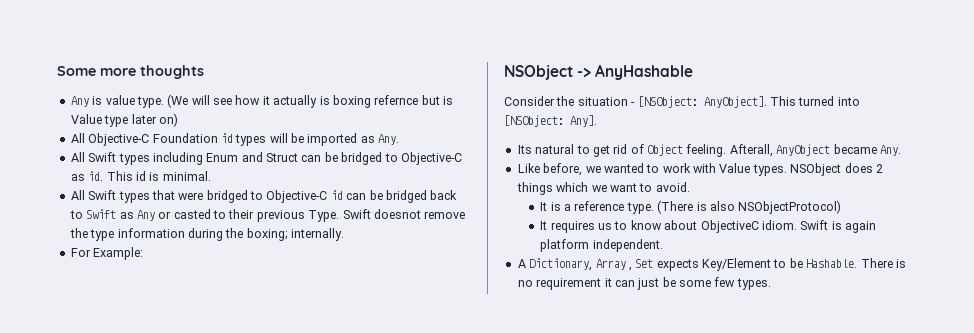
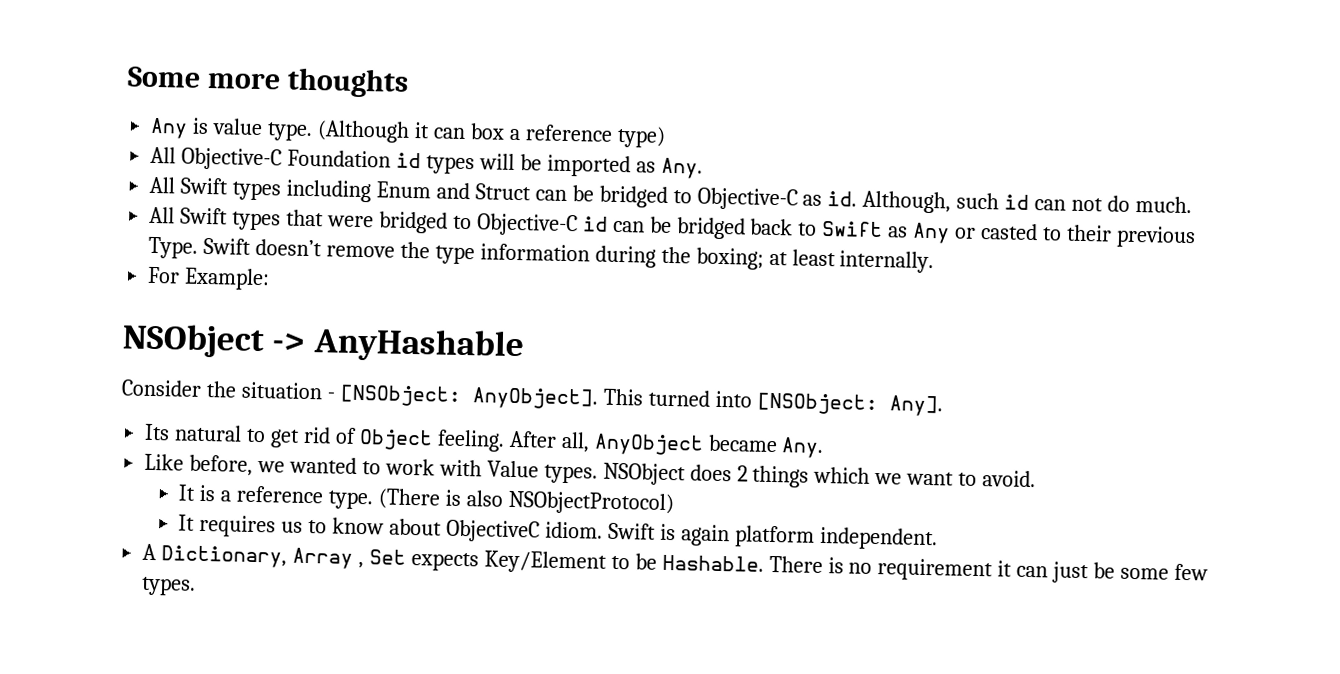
[167,94,453,108] [70,113,178,127] (We will see how it actually is boxing refernce but is Value type later on) -> [316,120,666,148] (Although it can box a reference type)
[106,171,211,181] This id is minimal. -> [862,190,1193,214] Although, such id can not do much.
[373,209,421,219] doesnot -> [255,238,323,257] doesn’t
(288, 234) none -> [768,249,836,267] at least
[729,144,773,157] Afterall, -> [508,430,590,453] After all,

